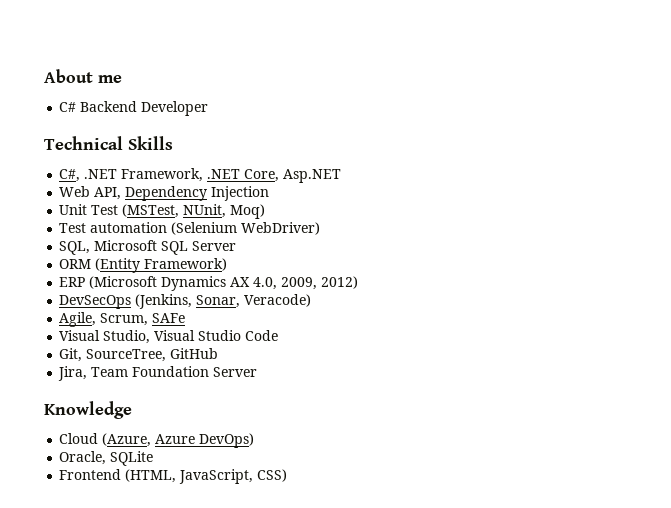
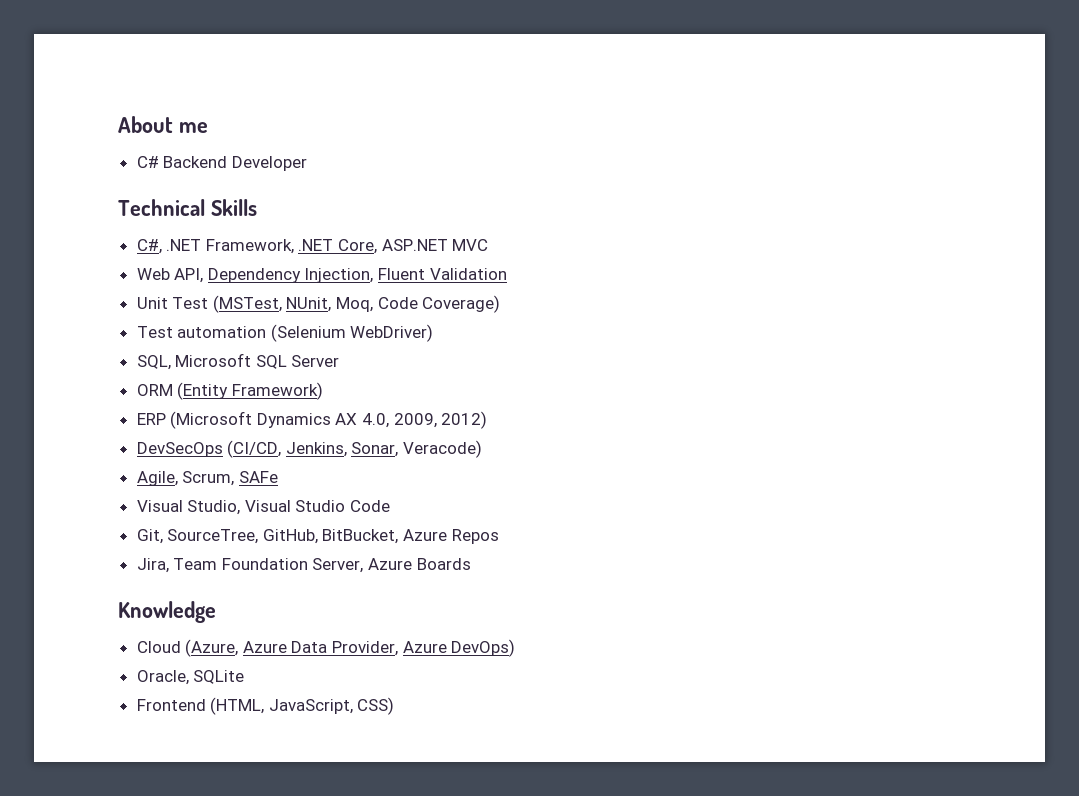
[283,169,342,183] Asp.NET -> [381,239,489,251] ASP.NET MVC
[211,186,270,201] Injection -> [304,268,507,283] Injection, Fluent Validation
[230,204,266,219] Moq) -> [336,295,501,313] Moq, Code Coverage)
[135,294,193,309] (Jenkins, -> [227,440,347,458] (CI/CD, Jenkins,
[170,348,219,359] GitHub -> [262,529,499,544] GitHub, BitBucket, Azure Repos
[213,367,258,377] Server -> [312,558,471,573] Server, Azure Boards
(196, 439) none -> [291,641,447,656] Data Provider, Azure

